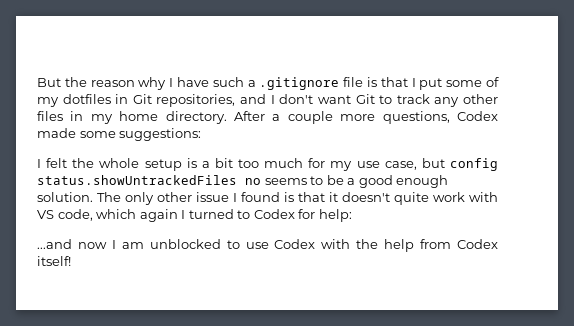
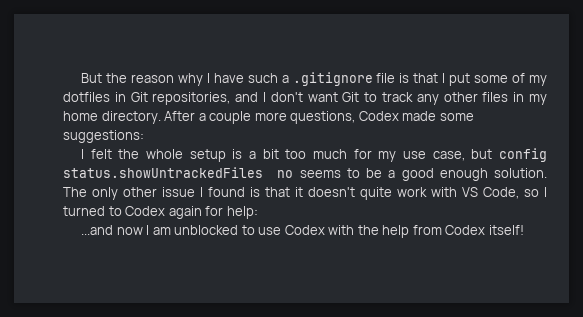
[57,209,178,222] code, which again -> [483,187,539,199] Code, so
(295, 214) none -> [168,206,202,219] again

